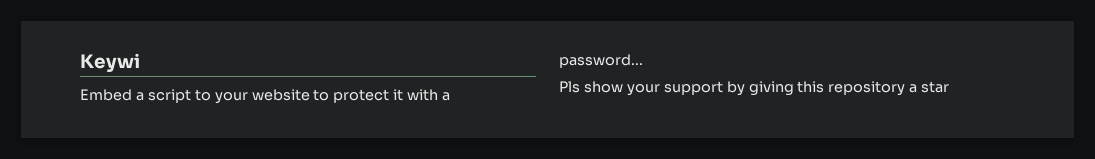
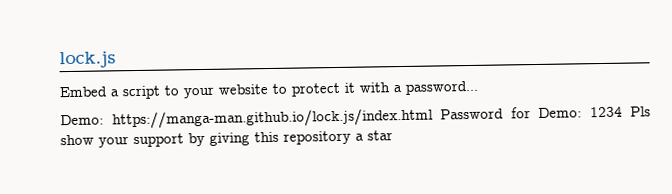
[80,53,140,73] Keywi -> [59,51,116,69] lock.js
(643, 61) none -> [60,106,623,130] Demo: https://manga-man.github.io/lock.js/index.html Password for Demo: 1234

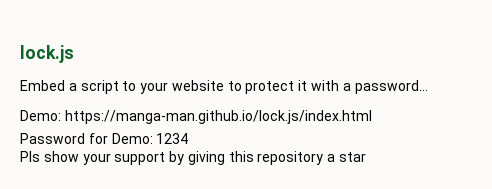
(433, 118) none -> (372, 117) //
(623, 112) none -> (189, 138) //

